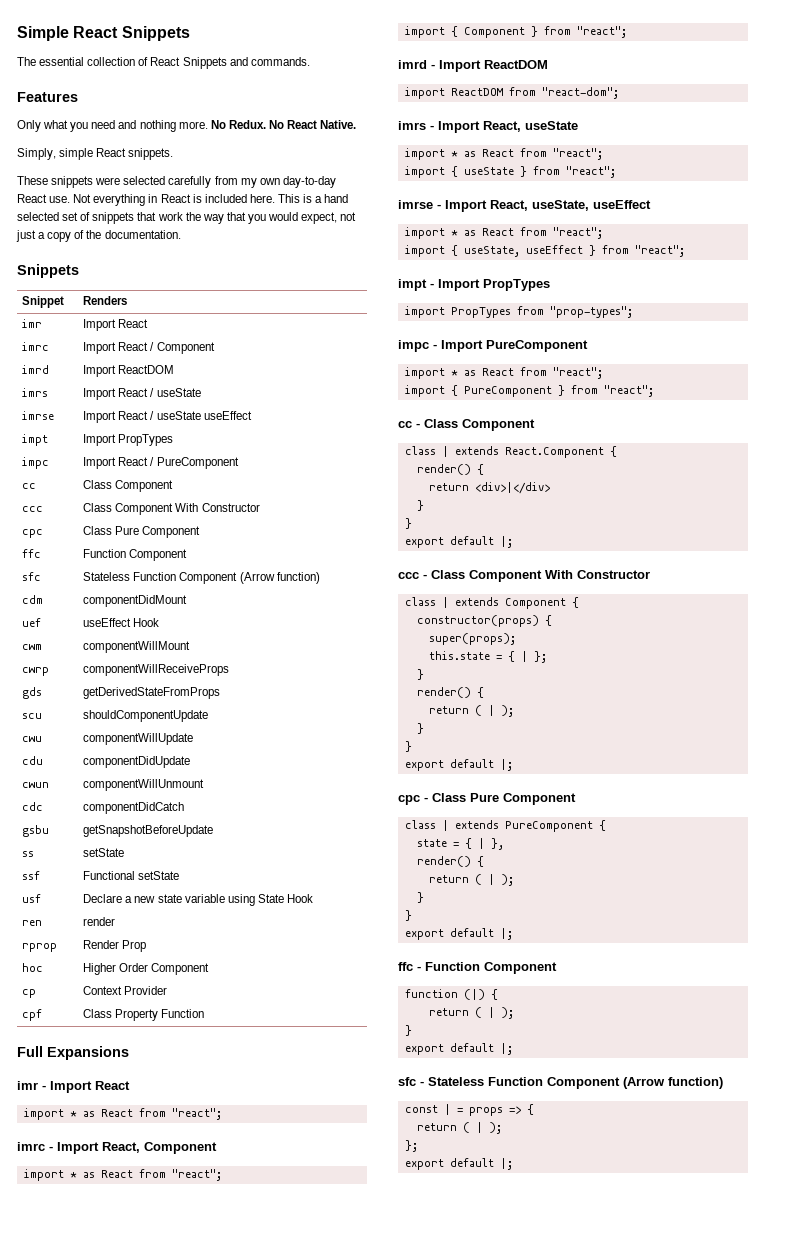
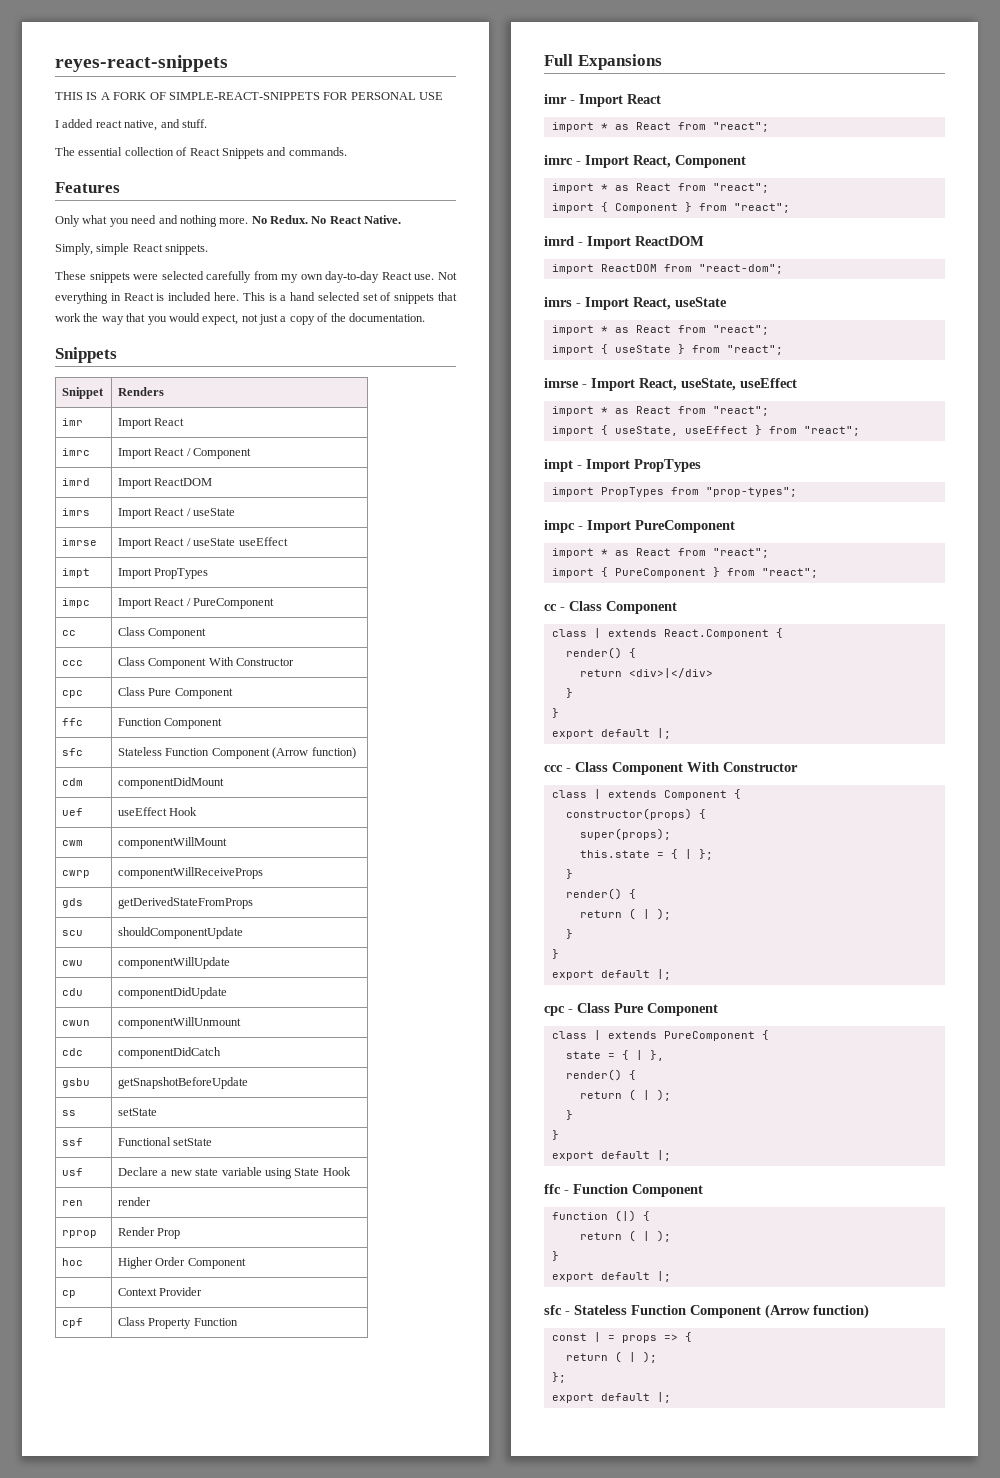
[17,26,190,41] Simple React Snippets -> [55,55,228,72] [55,92,443,100] [55,119,207,131] reyes-react-snippets // THIS IS A FORK OF SIMPLE-REACT-SNIPPETS FOR PERSONAL USE // I added react native, and stuff.

